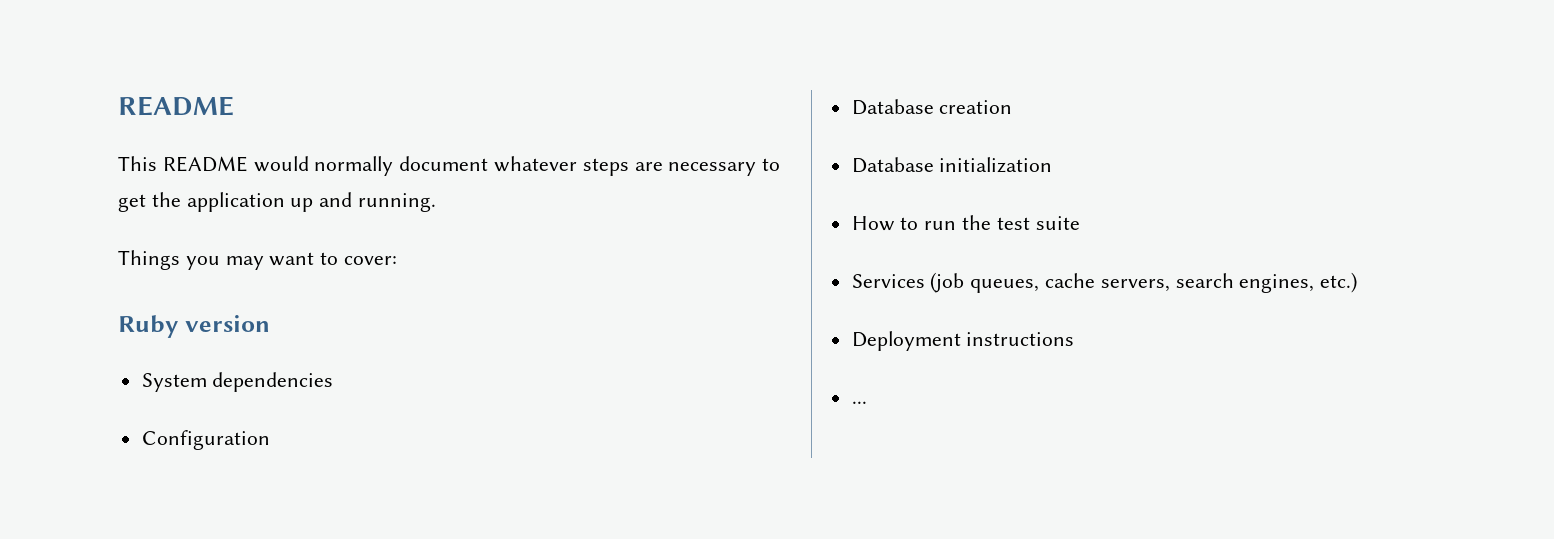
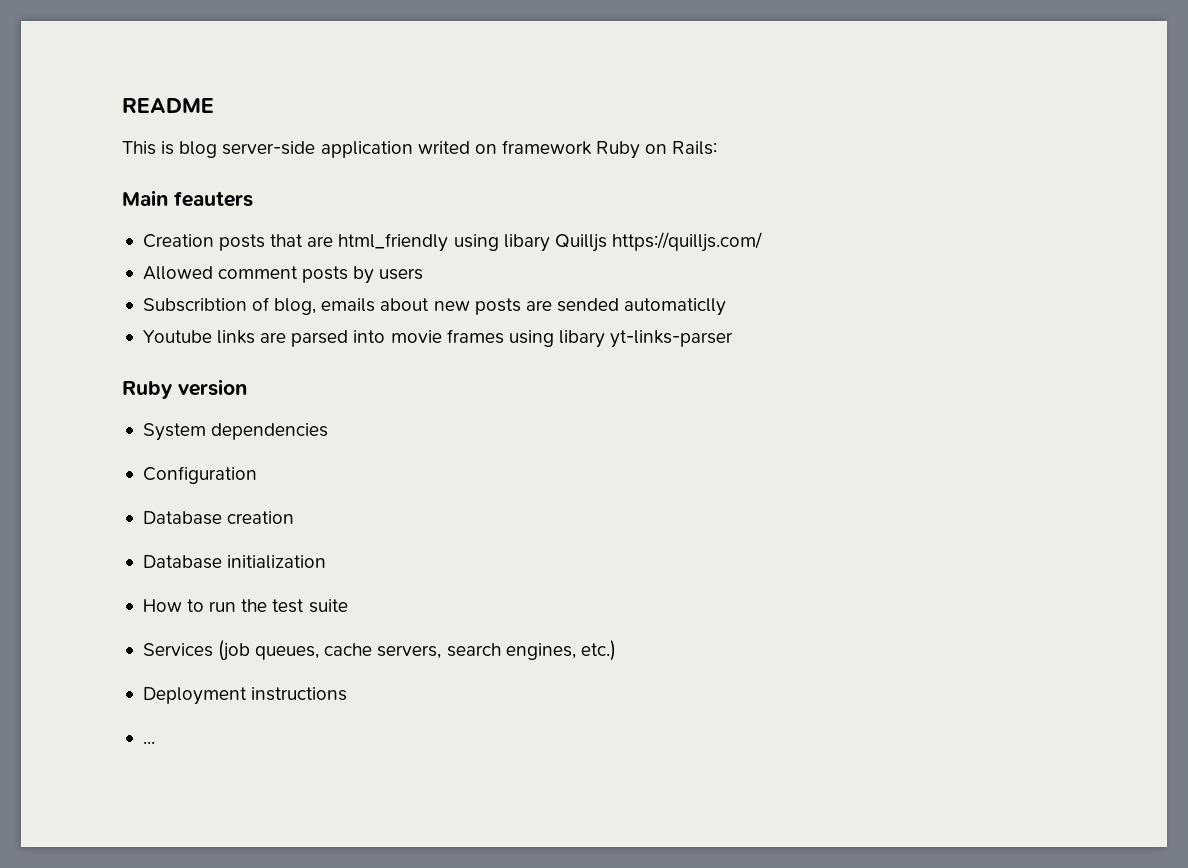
[162,156,781,176] [118,192,437,212] [118,250,398,270] README would normally document whatever steps are necessary to get the application up and running. // Things you may want to cover: -> [161,140,718,159] [122,190,253,207] [142,232,762,252] [142,266,424,284] [142,297,727,316] [142,329,734,348] is blog server-side application writed on framework Ruby on Rails: // Main feauters // Creation posts that are html_friendly using libary Quilljs https://quilljs.com/ // Allowed comment posts by users // Subscribtion of blog, emails about new posts are sended automaticlly // Youtube links are parsed into movie frames using libary yt-links-parser

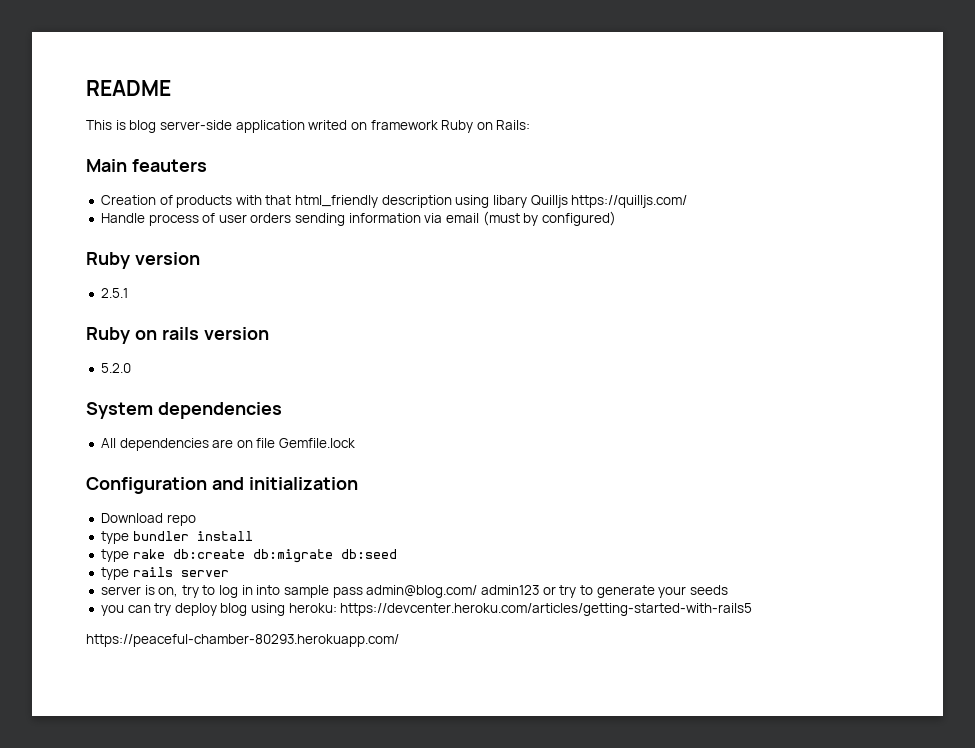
[219,232,762,252] [142,266,424,284] [142,297,727,316] [142,329,734,348] [122,379,247,399] [142,423,329,441] [142,466,257,484] [142,511,295,525] [142,555,327,569] [142,599,348,613] [142,640,616,661] [142,687,348,705] [142,741,155,744] posts that are html_friendly using libary Quilljs https://quilljs.com/ // Allowed comment posts by users // Subscribtion of blog, emails about new posts are sended automaticlly // Youtube links are parsed into movie frames using libary yt-links-parser // Ruby version // System dependencies // Configuration // Database creation // Database initialization // How to run the test suite // Services (job queues, cache servers, search engines, etc.) // Deployment instructions // ... -> [159,195,688,208] [100,211,616,226] [86,252,200,269] [100,288,128,298] [86,327,269,344] [100,363,131,373] [86,402,282,419] [100,438,356,451] [86,477,358,494] [100,513,196,526] [100,531,253,544] [100,549,397,563] [100,567,229,580] [100,585,728,598] [100,603,753,616] [86,634,399,647] of products with that html_friendly description using libary Quilljs https://quilljs.com/ // Handle process of user orders sending information via email (must by configured) // Ruby version // 2.5.1 // Ruby on rails version // 5.2.0 // System dependencies // All dependencies are on file Gemfile.lock // Configuration and initialization // Download repo // type bundler install // type rake db:create db:migrate db:seed // type rails server // server is on, try to log in into sample pass admin@blog.com/ admin123 or try to generate your seeds // you can try deploy blog using heroku: https://devcenter.heroku.com/articles/getting-started-with-rails5 // https://peaceful-chamber-80293.herokuapp.com/

